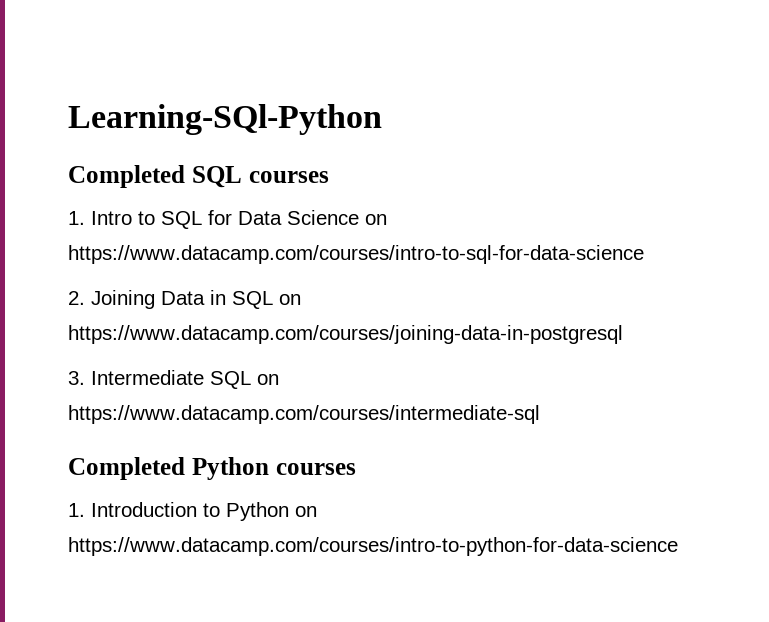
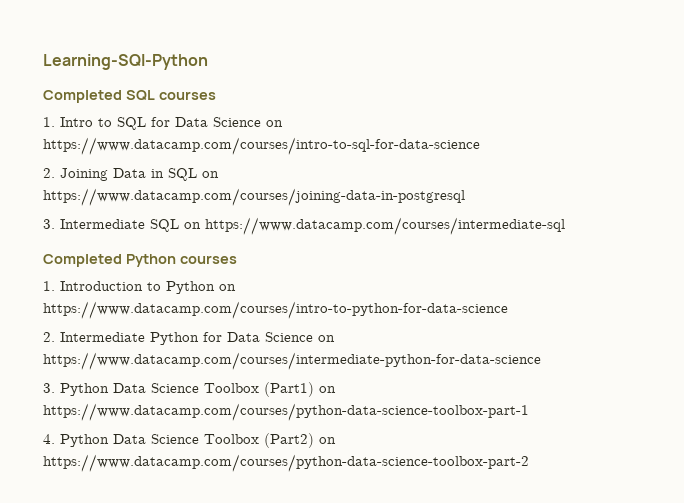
(678, 546) none -> [43,332,335,345] [43,352,541,370] [43,382,336,397] [43,403,529,421] [43,433,336,448] [43,454,529,472] // 2. Intermediate Python for Data Science on https://www.datacamp.com/courses/intermediate-python-for-data-science // 3. Python Data Science Toolbox (Part1) on https://www.datacamp.com/courses/python-data-science-toolbox-part-1 // 4. Python Data Science Toolbox (Part2) on https://www.datacamp.com/courses/python-data-science-toolbox-part-2

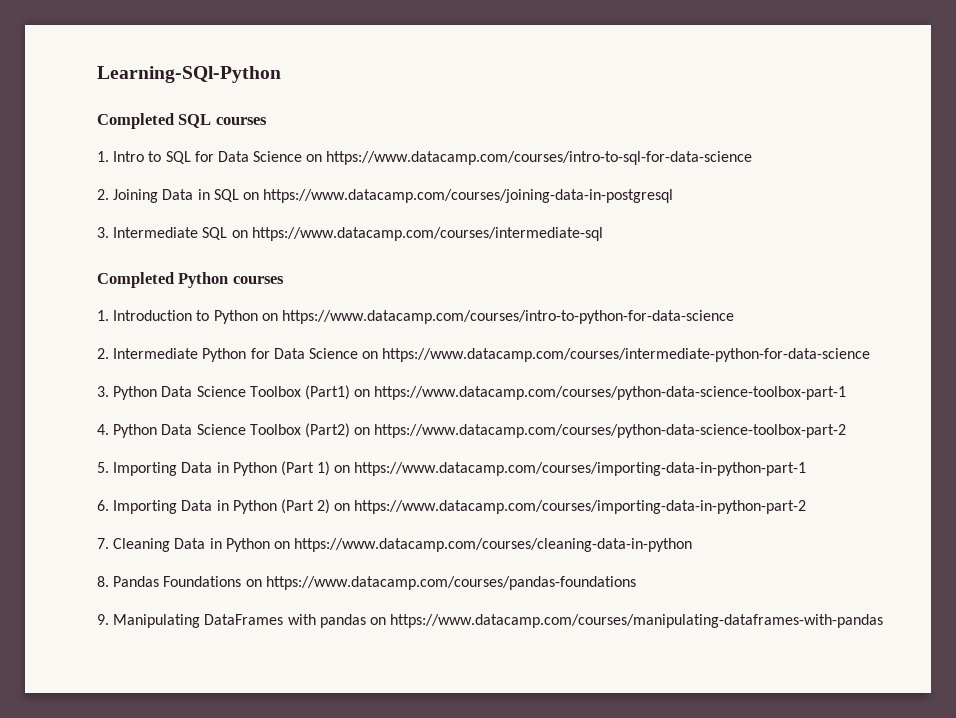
(529, 463) none -> [97,461,807,476] [97,499,807,514] [97,538,693,552] [97,576,636,590] [97,614,884,628] // 5. Importing Data in Python (Part 1) on https://www.datacamp.com/courses/importing-data-in-python-part-1 // 6. Importing Data in Python (Part 2) on https://www.datacamp.com/courses/importing-data-in-python-part-2 // 7. Cleaning Data in Python on https://www.datacamp.com/courses/cleaning-data-in-python // 8. Pandas Foundations on https://www.datacamp.com/courses/pandas-foundations // 9. Manipulating DataFrames with pandas on https://www.datacamp.com/courses/manipulating-dataframes-with-pandas

